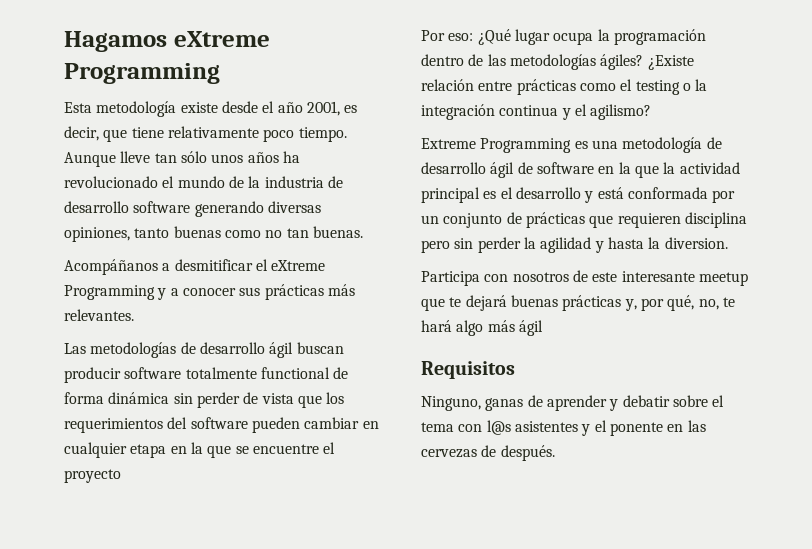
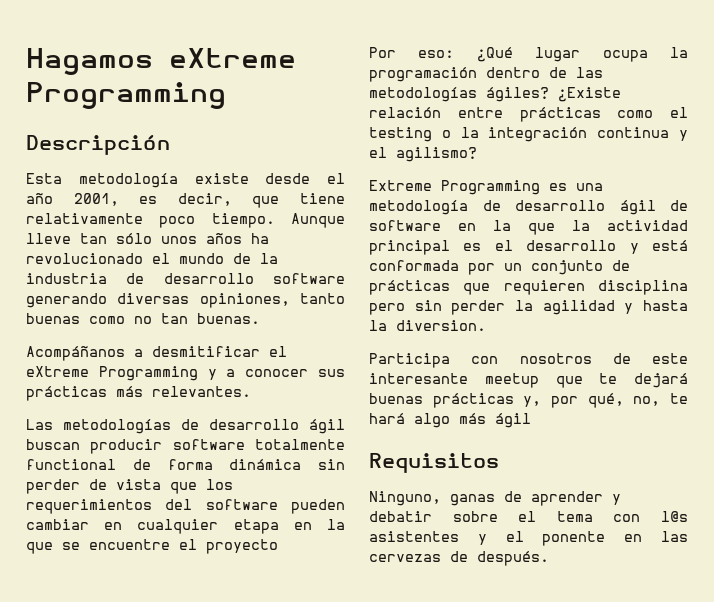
(220, 73) none -> [26,135,170,155] // Descripción

